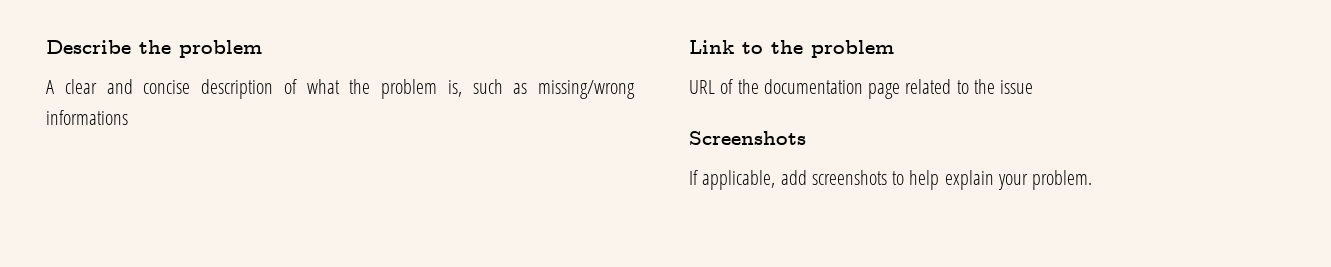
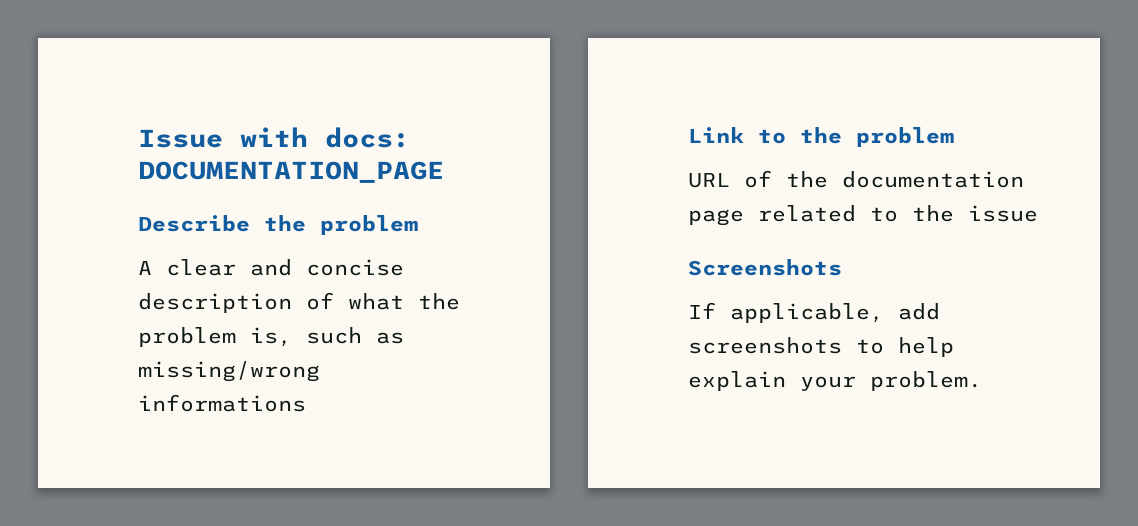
(46, 47) none -> [138,127,410,148] [138,161,444,183] Issue with docs: DOCUMENTATION_PAGE //

